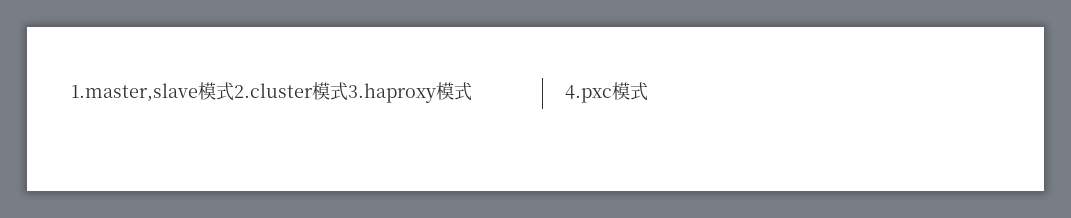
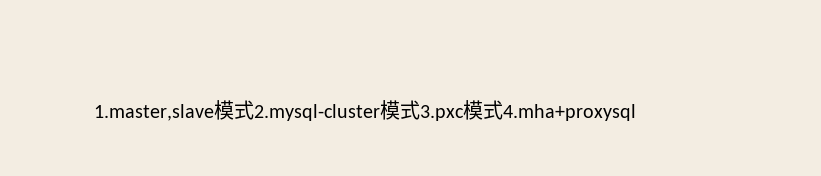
[234,82,648,103] 2.cluster模式3.haproxy模式4.pxc模式 -> [254,100,636,121] 2.mysql-cluster模式3.pxc模式4.mha+proxysql

